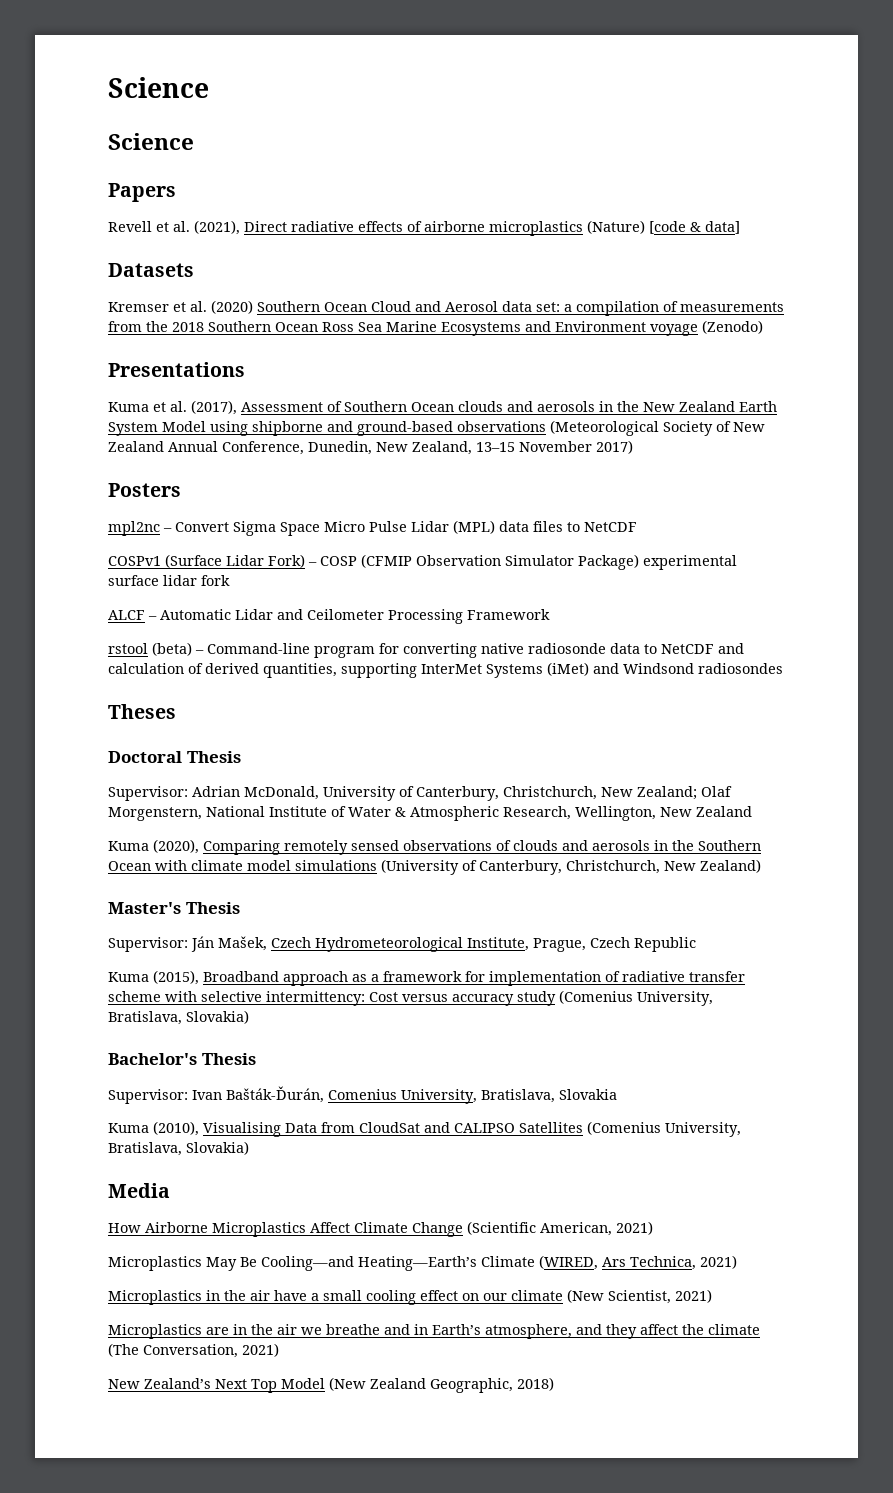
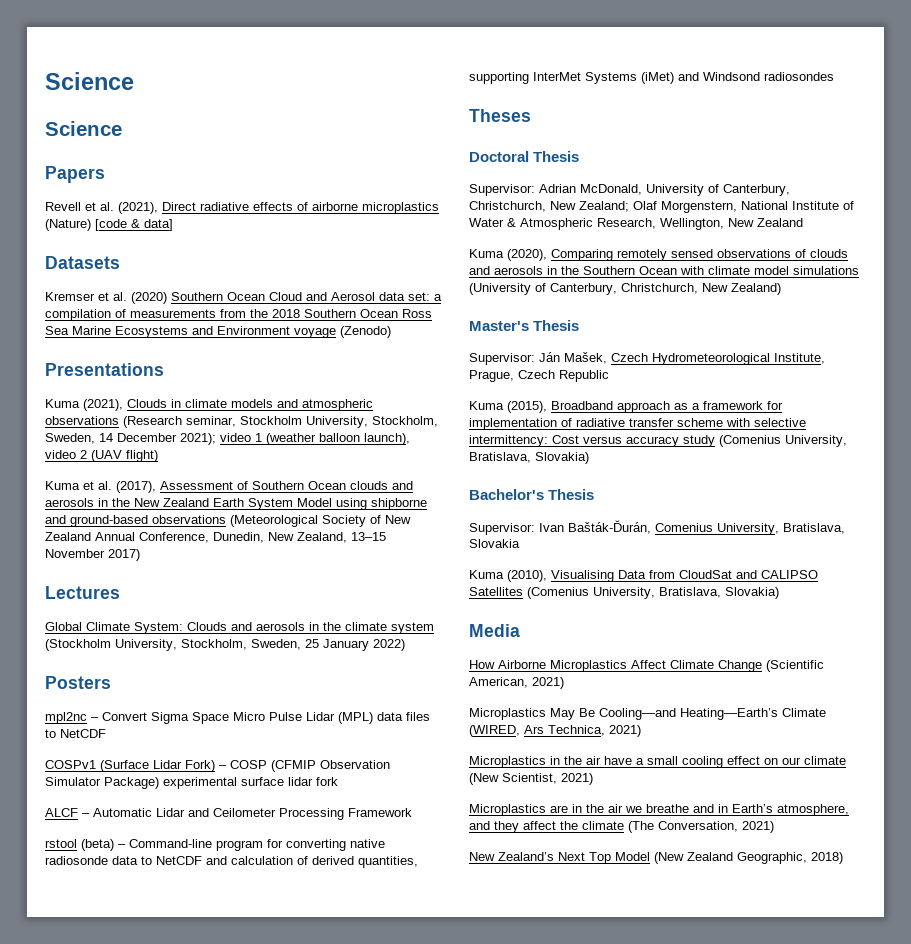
(245, 369) none -> [45,399,373,411] [45,416,438,428] [45,433,410,445] [45,450,158,462] // Kuma (2021), Clouds in climate models and atmospheric observations (Research seminar, Stockholm University, Stockholm, Sweden, 14 December 2021); video 1 (weather balloon launch), video 2 (UAV flight)
(633, 447) none -> [45,586,120,599] [45,622,434,634] [45,639,405,651] // Lectures // Global Climate System: Clouds and aerosols in the climate system (Stockholm University, Stockholm, Sweden, 25 January 2022)

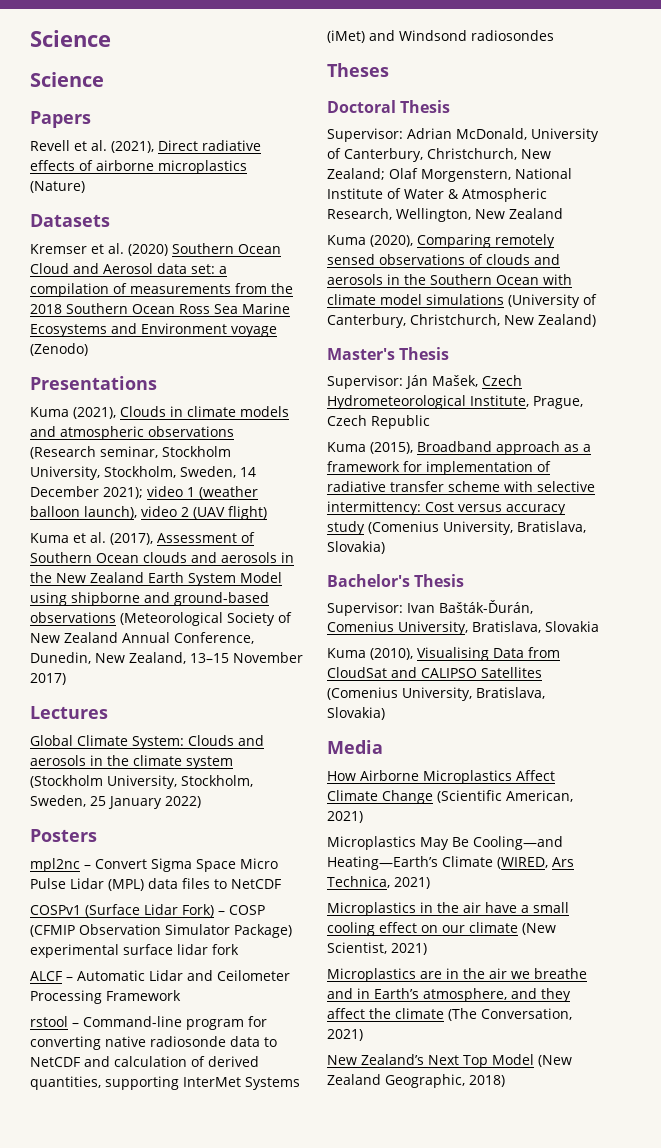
[95,219,173,231] [code & data] -> (85, 187) none
[81,839,114,851] (beta) -> (68, 1021) none

